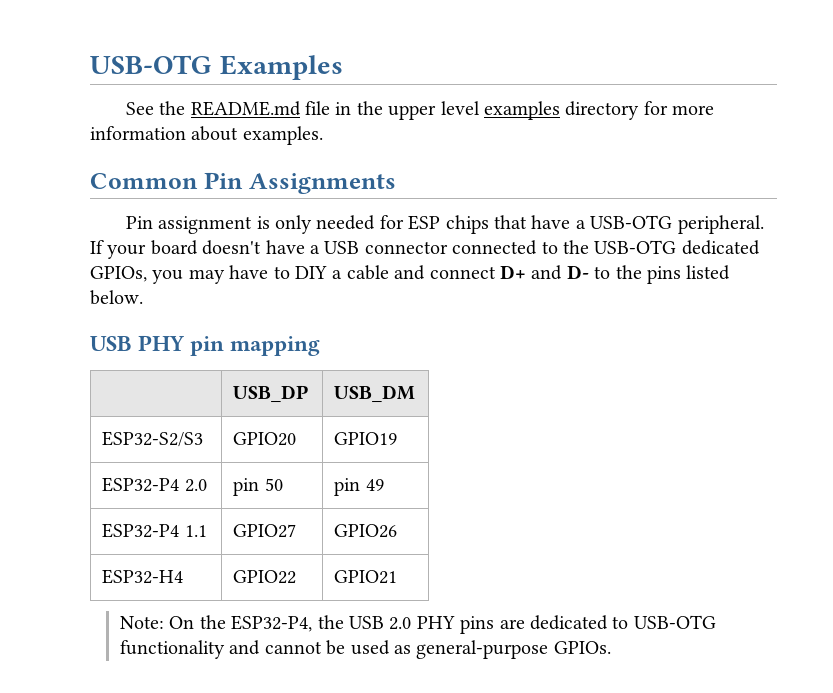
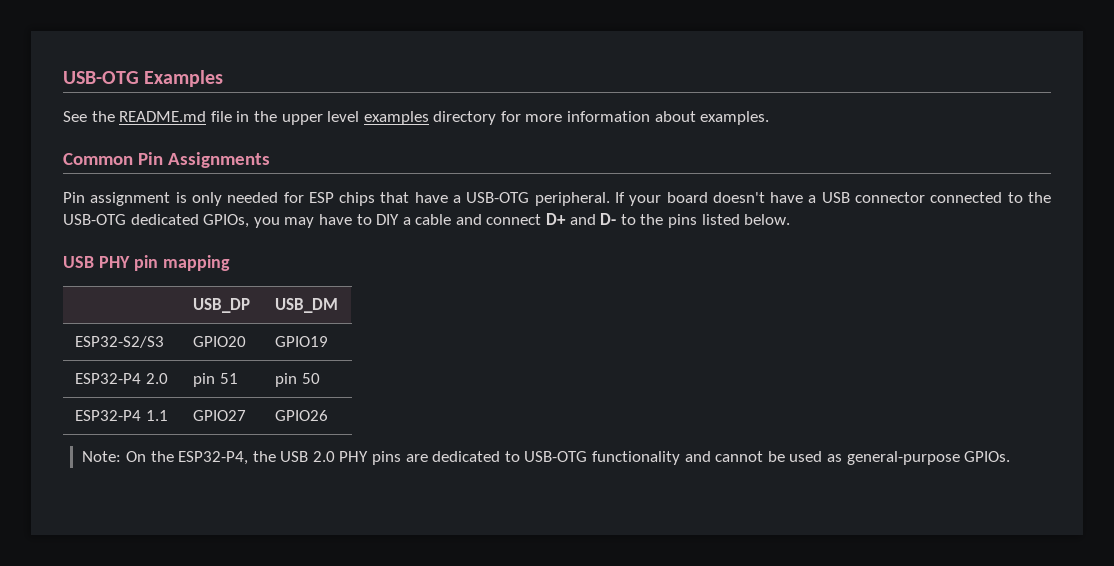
[264,478,283,491] [334,478,384,496] 50 | pin 49 -> [219,373,238,384] [274,373,320,387] 51 | pin 50
[102,569,184,584] [233,570,297,584] [334,570,398,584] // ESP32-H4 | GPIO22 | GPIO21 -> (328, 415) none

